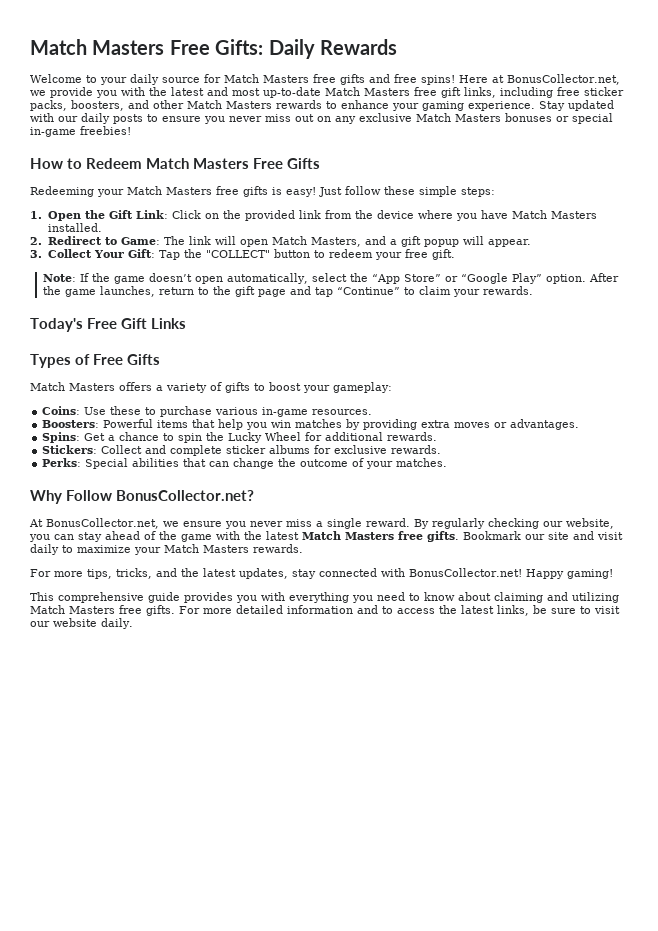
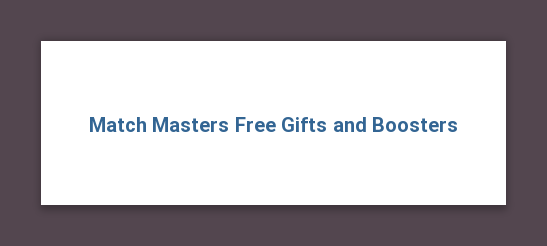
[30,39,397,59] [30,74,620,85] [30,87,624,98] [30,100,614,111] [30,113,613,124] [30,126,131,137] [30,158,321,169] [30,186,495,197] [30,210,597,221] [47,223,102,232] [30,236,532,247] [30,249,455,260] [42,273,619,284] [42,286,533,297] [30,318,187,332] [30,354,161,368] [30,382,392,393] [42,406,373,417] [42,419,580,430] [42,432,438,443] [42,445,442,456] [42,458,448,469] [30,490,255,504] [29,518,614,529] [29,531,623,542] [30,544,303,555] [30,568,613,579] [30,592,619,603] [30,605,620,616] [30,618,133,629] Match Masters Free Gifts: Daily Rewards // Welcome to your daily source for Match Masters free gifts and free spins! Here at BonusCollector.net, we provide you with the latest and most up-to-date Match Masters free gift links, including free sticker packs, boosters, and other Match Masters rewards to enhance your gaming experience. Stay updated with our daily posts to ensure you never miss out on any exclusive Match Masters bonuses or special in-game freebies! // How to Redeem Match Masters Free Gifts // Redeeming your Match Masters free gifts is easy! Just follow these simple steps: // 1. Open the Gift Link: Click on the provided link from the device where you have Match Masters installed. // 2. Redirect to Game: The link will open Match Masters, and a gift popup will appear. // 3. Collect Your Gift: Tap the "COLLECT" button to redeem your free gift. // Note: If the game doesn’t open automatically, select the “App Store” or “Google Play” option. After the game launches, return to the gift page and tap “Continue” to claim your rewards. // Today's Free Gift Links // Types of Free Gifts // Match Masters offers a variety of gifts to boost your gameplay: // Coins: Use these to purchase various in-game resources. // Boosters: Powerful items that help you win matches by providing extra moves or advantages. // Spins: Get a chance to spin the Lucky Wheel for additional rewards. // Stickers: Collect and complete sticker albums for exclusive rewards. // Perks: Special abilities that can change the outcome of your matches. // Why Follow BonusCollector.net? // At BonusCollector.net, we ensure you never miss a single reward. By regularly checking our website, you can stay ahead of the game with the latest Match Masters free gifts. Bookmark our site and visit daily to maximize your Match Masters rewards. // For more tips, tricks, and the latest updates, stay connected with BonusCollector.net! Happy gaming! // This comprehensive guide provides you with everything you need to know about claiming and utilizing Match Masters free gifts. For more detailed information and to access the latest links, be sure to visit our website daily. -> [89,117,458,132] Match Masters Free Gifts and Boosters

